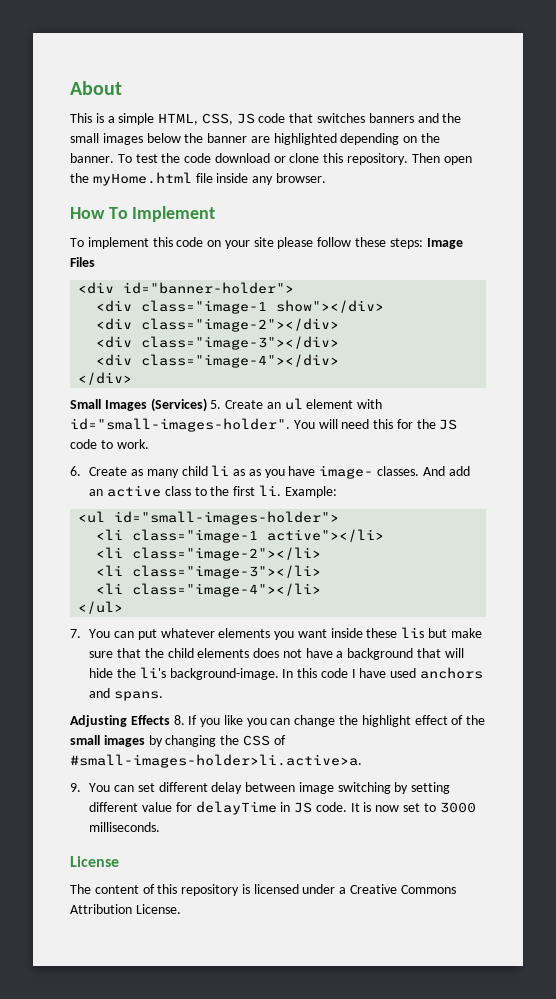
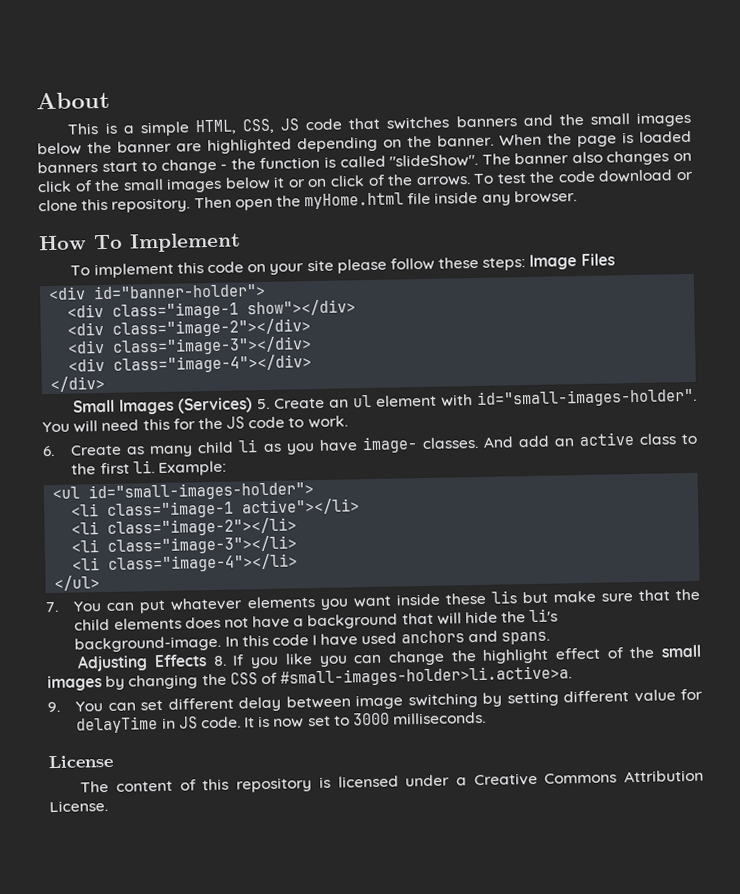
(114, 158) none -> [499,130,692,148] [37,150,692,174] [37,174,471,193] When the page is loaded banners start to change - the function is called "slideShow". The banner also changes on click of the small images below it or on click of the arrows.
[248,469,261,476] as -> (282, 448) none

